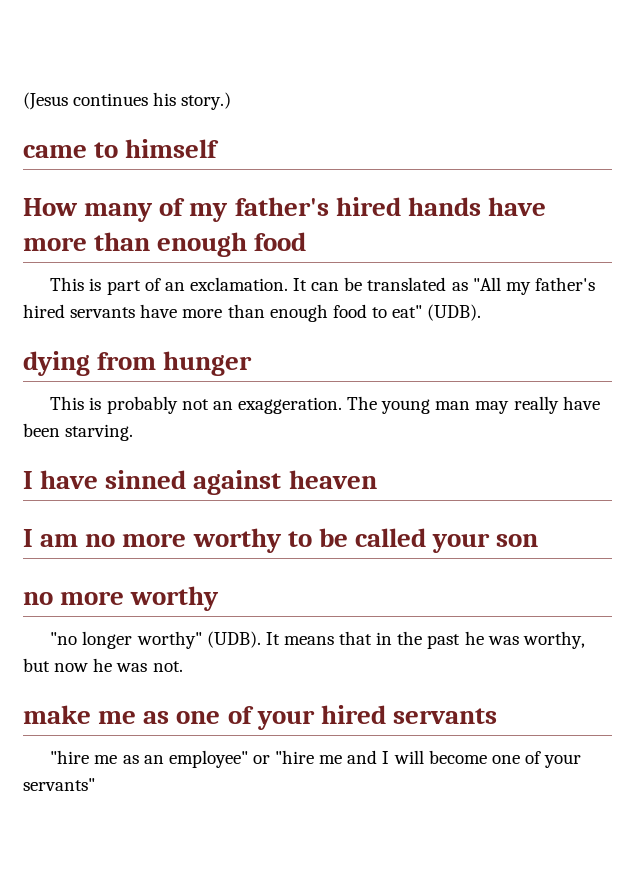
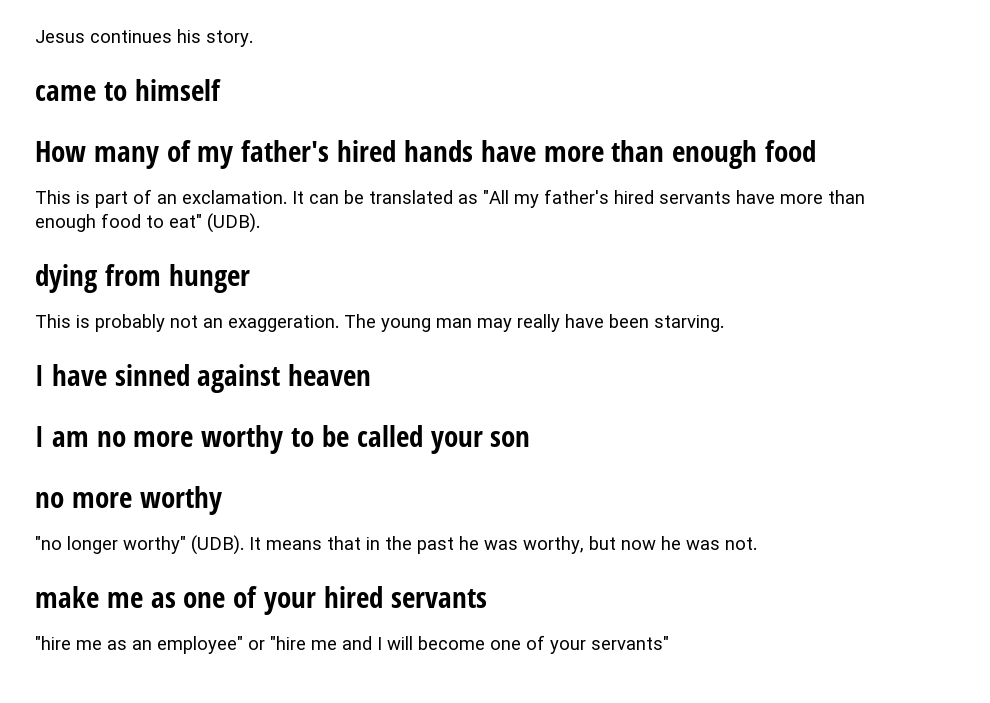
[23,92,68,110] (Jesus -> [35,30,85,43] Jesus
[181,92,232,110] story.) -> [206,30,253,47] story.

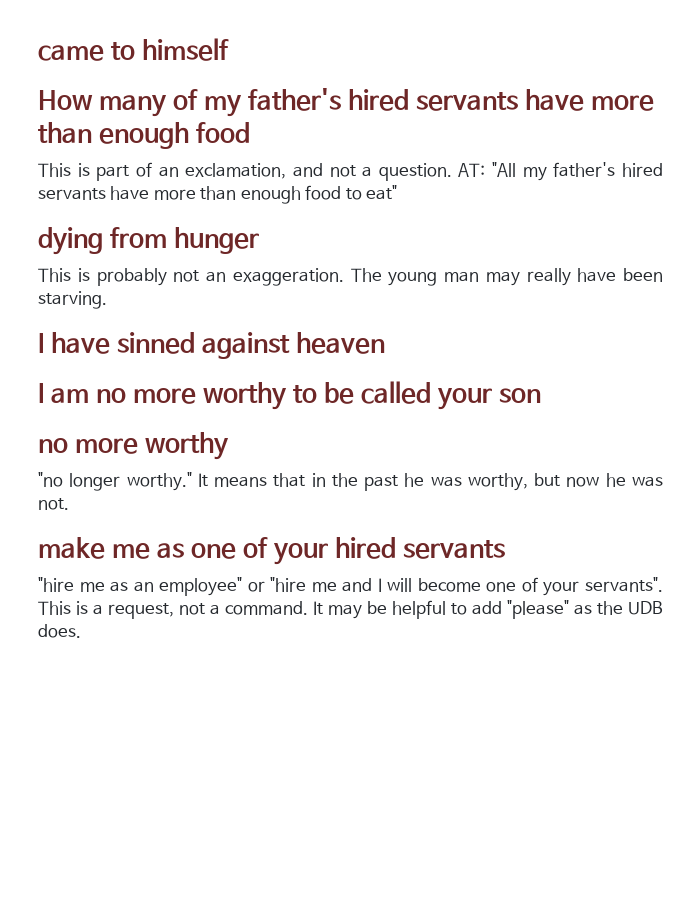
[35,29,253,47] Jesus continues his story. // -> (38, 53) none
[403,140,473,162] hands -> [416,92,519,111] servants
[182,190,478,204] exclamation. It can be translated as -> [185,163,486,181] exclamation, and not a question. AT:
[207,213,260,233] (UDB). -> (398, 192) none
[123,535,244,555] worthy" (UDB). -> [126,472,192,491] worthy."
[591,636,669,650] servants" -> [585,577,664,592] [38,600,663,619] [38,624,81,638] servants". This is a request, not a command. It may be helpful to add "please" as the UDB does.

